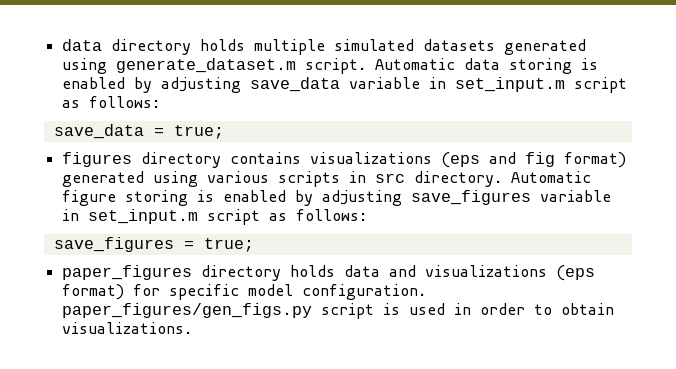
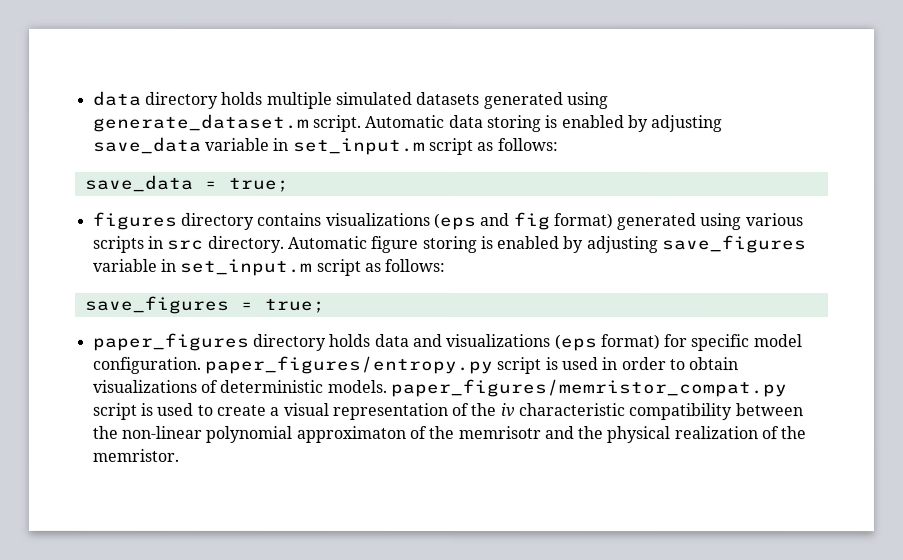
[61,303,312,318] paper_figures/gen_figs.py -> [203,355,493,375] paper_figures/entropy.py
[61,322,192,334] visualizations. -> [91,378,787,398] [91,402,803,421] [91,425,807,444] [91,448,179,462] visualizations of deterministic models. paper_figures/memristor_compat.py script is used to create a visual representation of the iv characteristic compatibility between the non-linear polynomial approximaton of the memrisotr and the physical realization of the memristor.

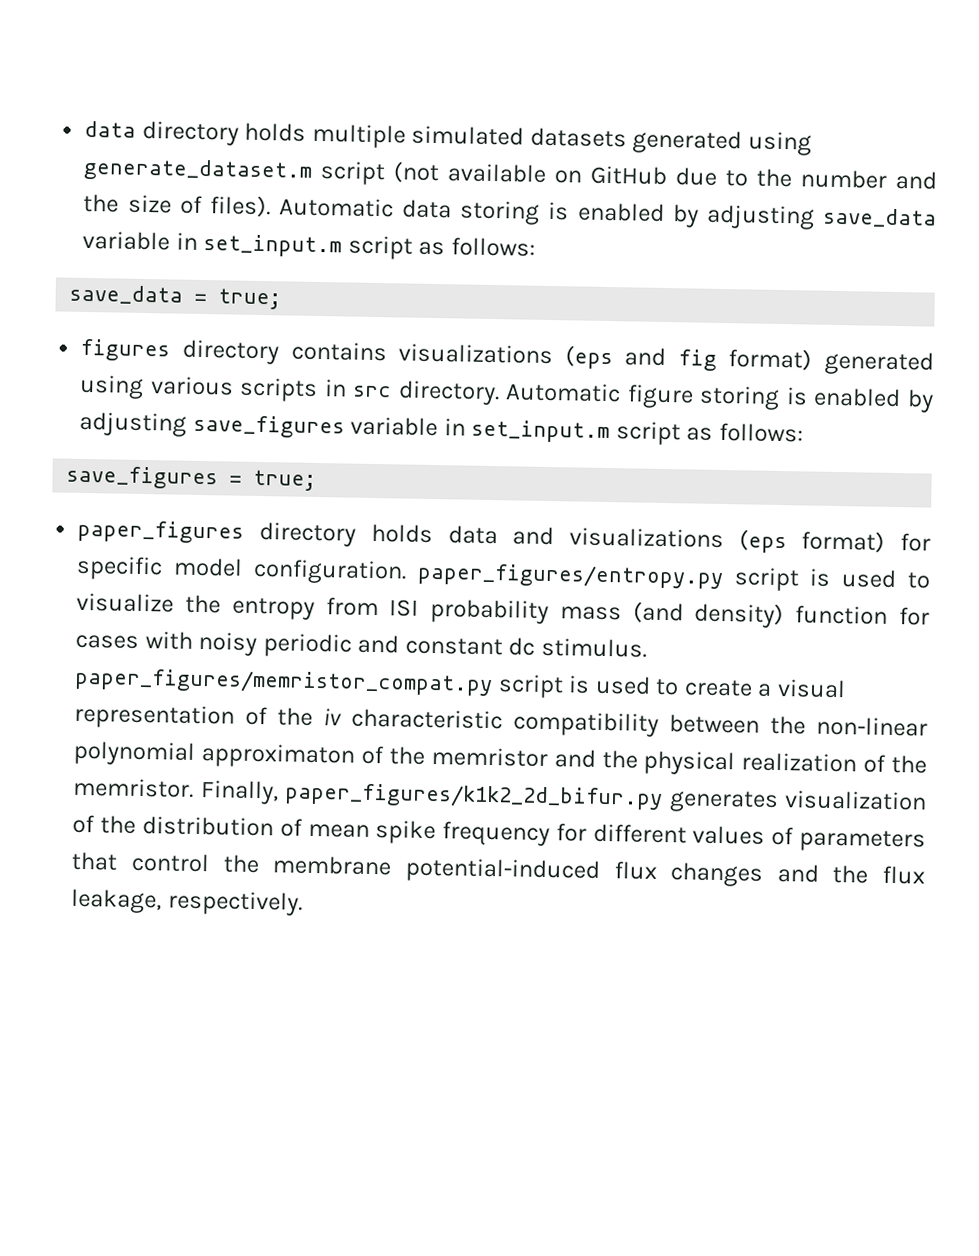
[312,114,362,132] script. -> [320,161,938,190] [83,193,271,218] script (not available on GitHub due to the number and the size of files).
[601,357,739,371] [91,379,387,393] in order to obtain visualizations of deterministic models. -> [906,572,931,589] [76,592,930,629] [75,631,647,658] to visualize the entropy from ISI probability mass (and density) function for cases with noisy periodic and constant dc stimulus.
[457,426,541,440] memrisotr -> [430,747,548,768] memristor
(179, 455) none -> [199,780,927,814] [72,814,926,853] [71,851,926,887] [71,888,303,916] Finally, paper_figures/k1k2_2d_bifur.py generates visualization of the distribution of mean spike frequency for different values of parameters that control the membrane potential-induced flux changes and the flux leakage, respectively.

